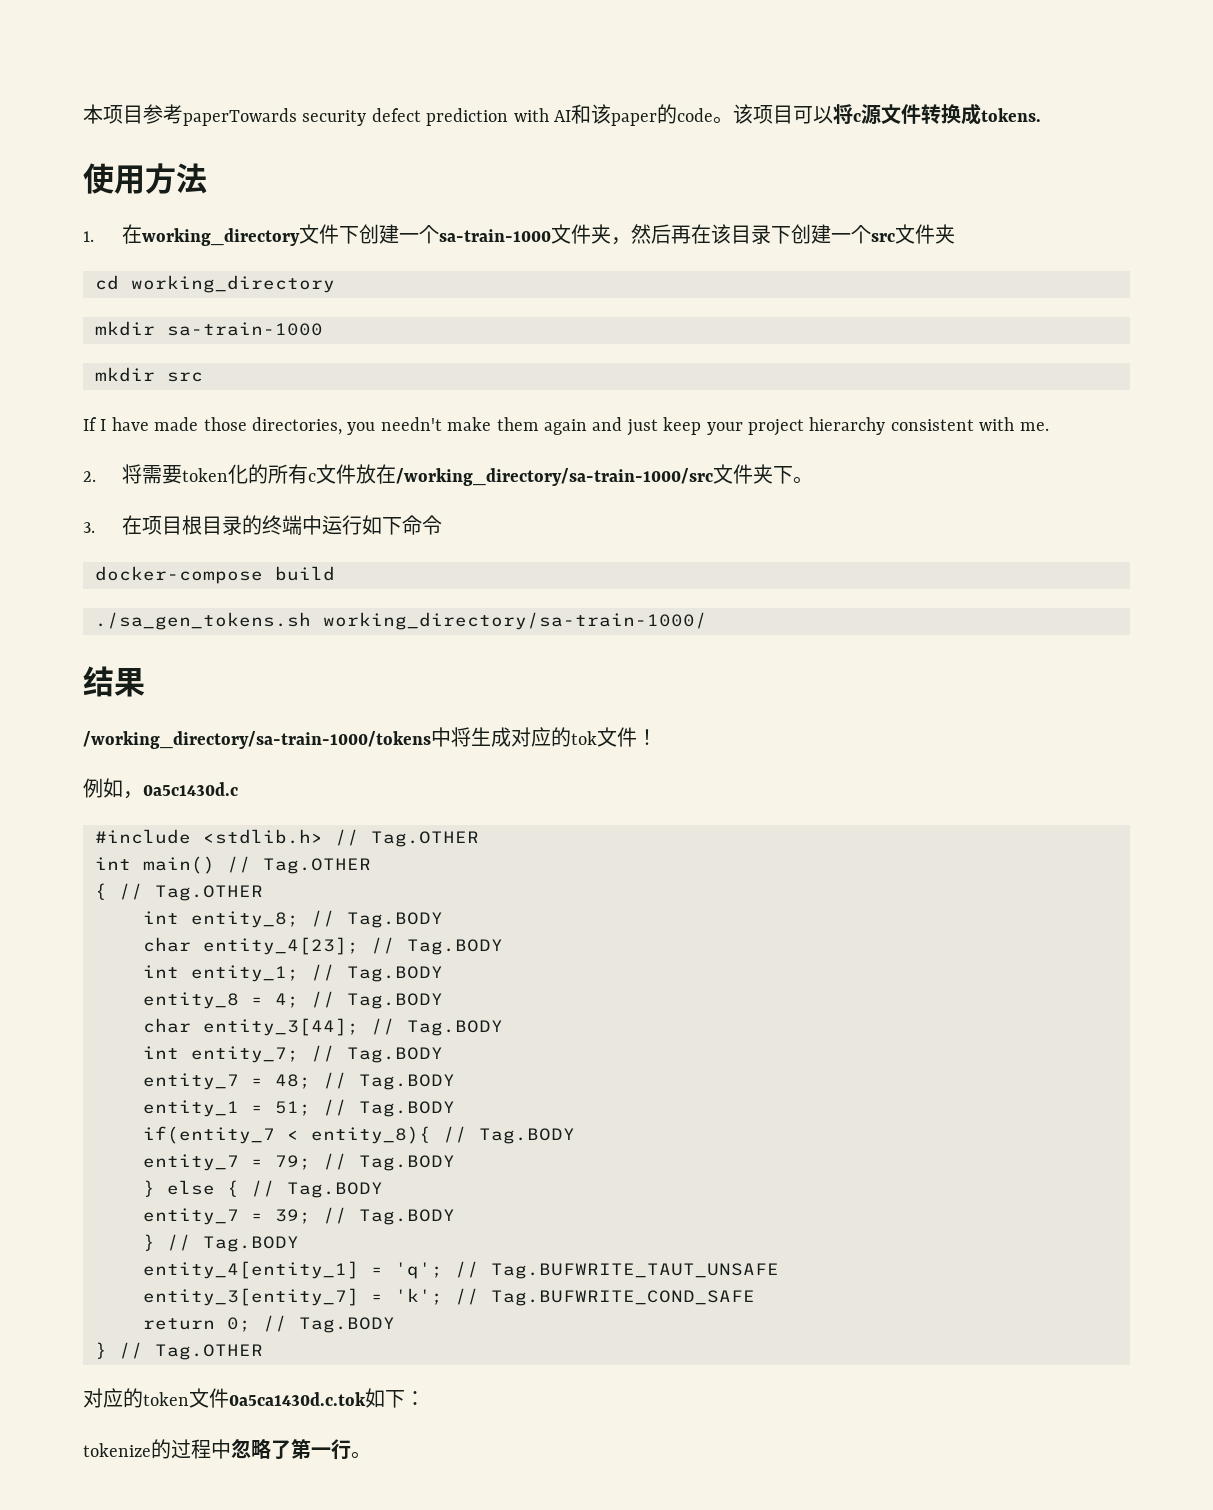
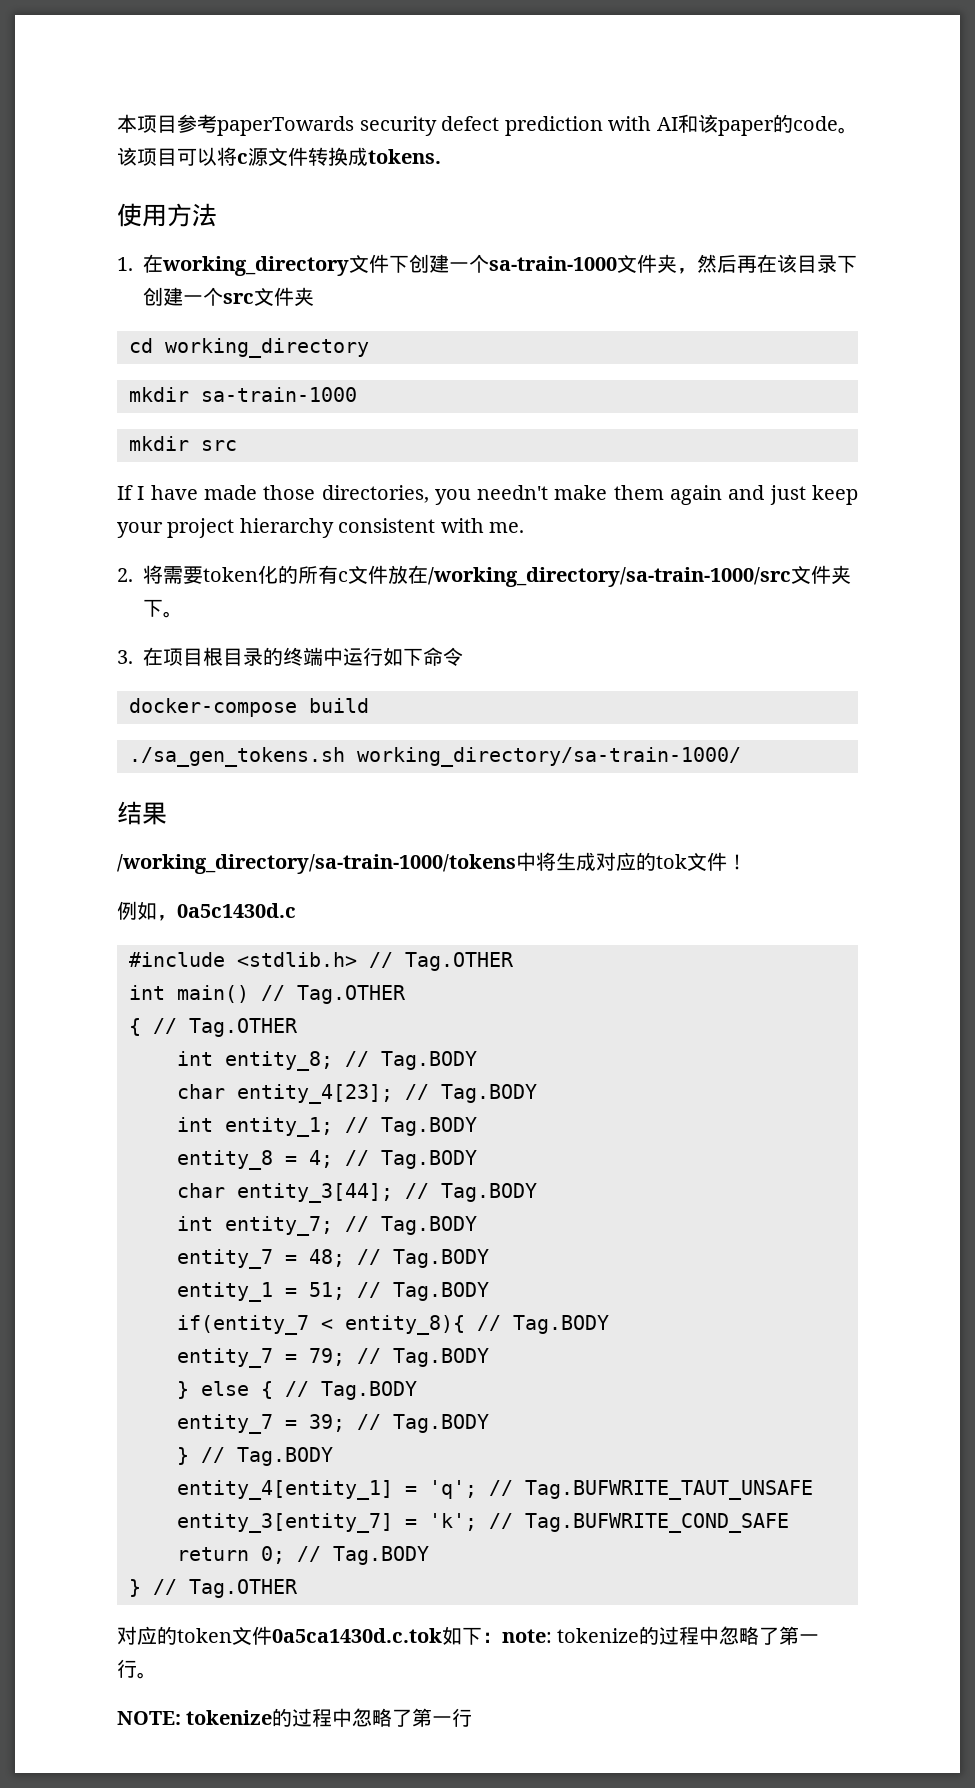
(425, 1398) // -> [502,1629,552,1643] note:
(371, 1455) none -> [117,1708,473,1727] // NOTE: tokenize的过程中忽略了第一行

